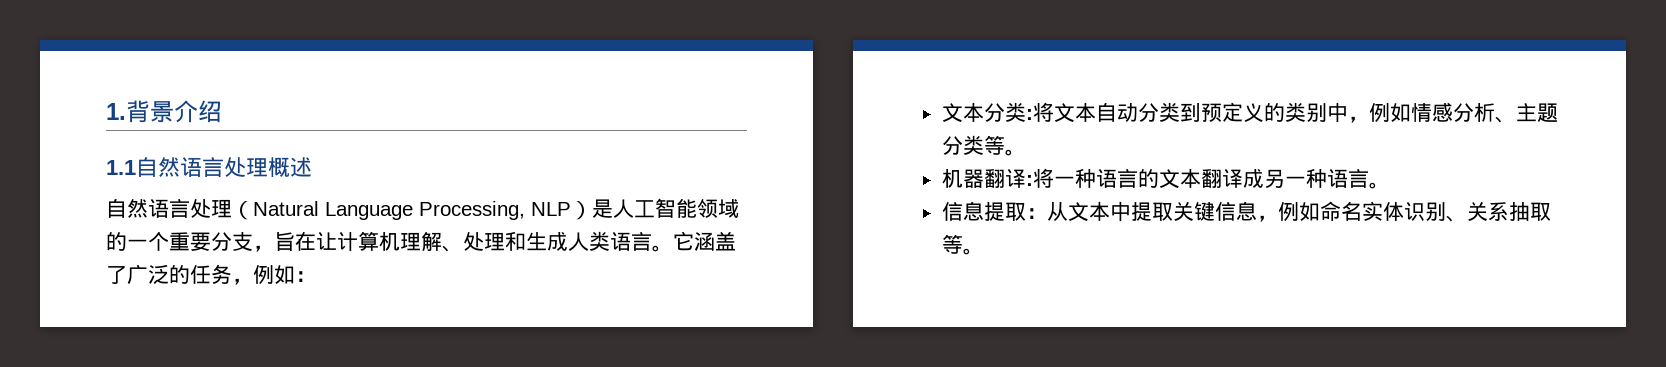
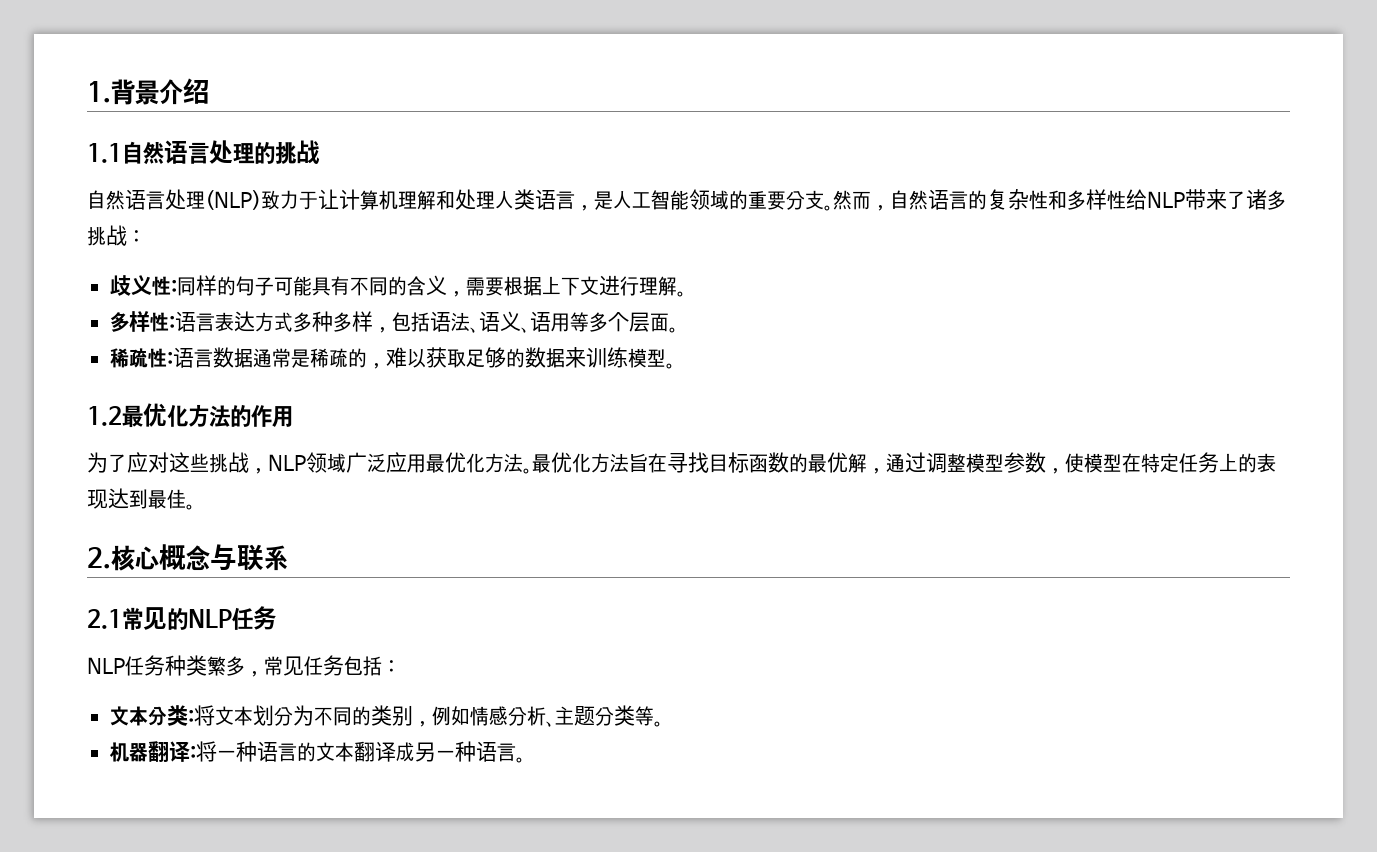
[268,157,312,177] [106,198,592,220] 概述 // 自然语言处理（Natural Language Processing, NLP） -> [254,140,320,165] [87,189,594,211] 的挑战 // 自然语言处理(NLP)致力于让计算机理解和处理人类语言，
[127,232,169,251] 一个 -> (748, 200) none
[253,231,736,252] [106,264,295,285] ，旨在让计算机理解、处理和生成人类语言。它涵盖了广泛的任务，例如 -> [824,189,1286,211] [87,225,146,246] [110,275,687,297] [110,311,679,333] [110,347,676,369] [87,403,293,428] [87,452,1276,474] [87,488,195,510] [87,544,288,571] [87,606,277,630] [87,655,382,677] 。然而，自然语言的复杂性和多样性给NLP带来了诸多挑战： // 歧义性:同样的句子可能具有不同的含义，需要根据上下文进行理解。 // 多样性:语言表达方式多种多样，包括语法、语义、语用等多个层面。 // 稀疏性:语言数据通常是稀疏的，难以获取足够的数据来训练模型。 // 1.2最优化方法的作用 // 为了应对这些挑战，NLP领域广泛应用最优化方法。最优化方法旨在寻找目标函数的最优解，通过调整模型参数，使模型在特定任务上的表现达到最佳。 // 2.核心概念与联系 // 2.1常见的NLP任务 // NLP任务种类繁多，常见任务包括
[1095,102,1348,123] 自动分类到预定义的类别中 -> [253,705,414,726] 划分为不同的类别
[941,201,1551,222] [941,234,984,255] // 信息提取：从文本中提取关键信息，例如命名实体识别、关系抽取等。 -> (526, 760) none

